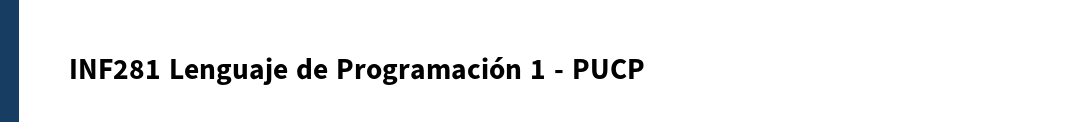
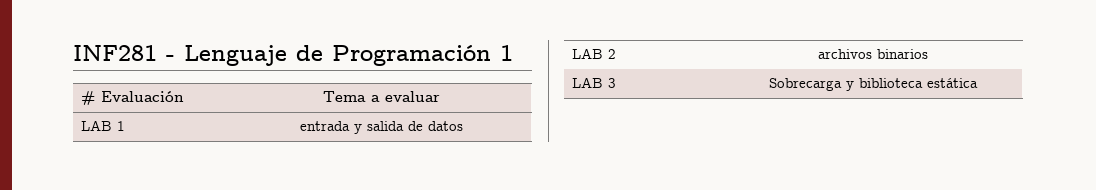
(161, 69) none -> [166,55,175,61] -
[553,59,645,79] - PUCP -> [80,91,184,105] [323,91,440,102] [80,120,125,131] [300,121,463,134] [571,48,616,59] [817,49,928,59] [571,77,616,88] [768,78,978,91] // # Evaluación | Tema a evaluar // LAB 1 | entrada y salida de datos // LAB 2 | archivos binarios // LAB 3 | Sobrecarga y biblioteca estática

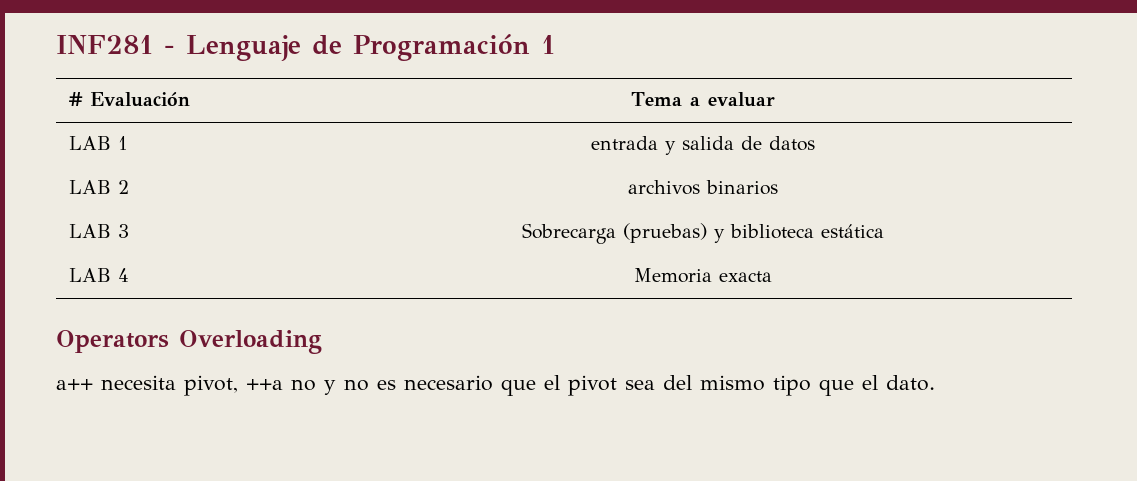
(842, 84) none -> [623,223,707,243] (pruebas)
(978, 83) none -> [68,268,129,282] [634,268,772,283] [56,330,322,354] [56,375,935,396] // LAB 4 | Memoria exacta // Operators Overloading // a++ necesita pivot, ++a no y no es necesario que el pivot sea del mismo tipo que el dato.

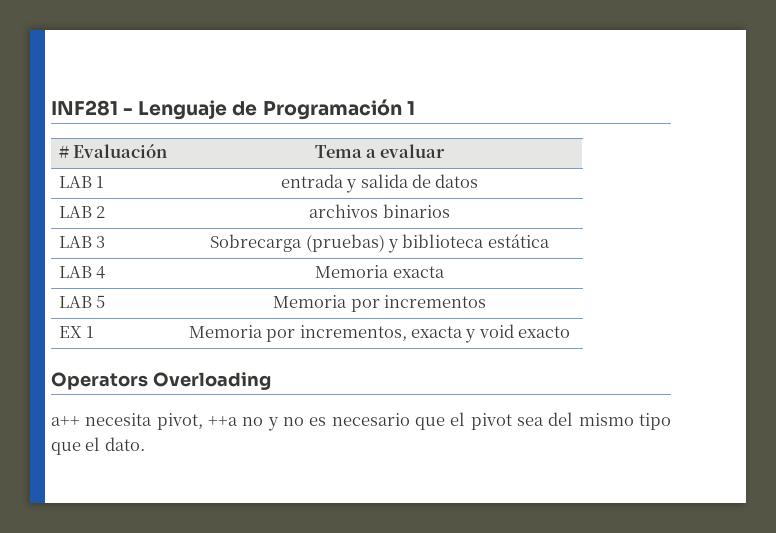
(772, 276) none -> [58,295,105,308] [273,295,486,312] [58,326,94,338] [188,324,571,343] // LAB 5 | Memoria por incrementos // EX 1 | Memoria por incrementos, exacta y void exacto

